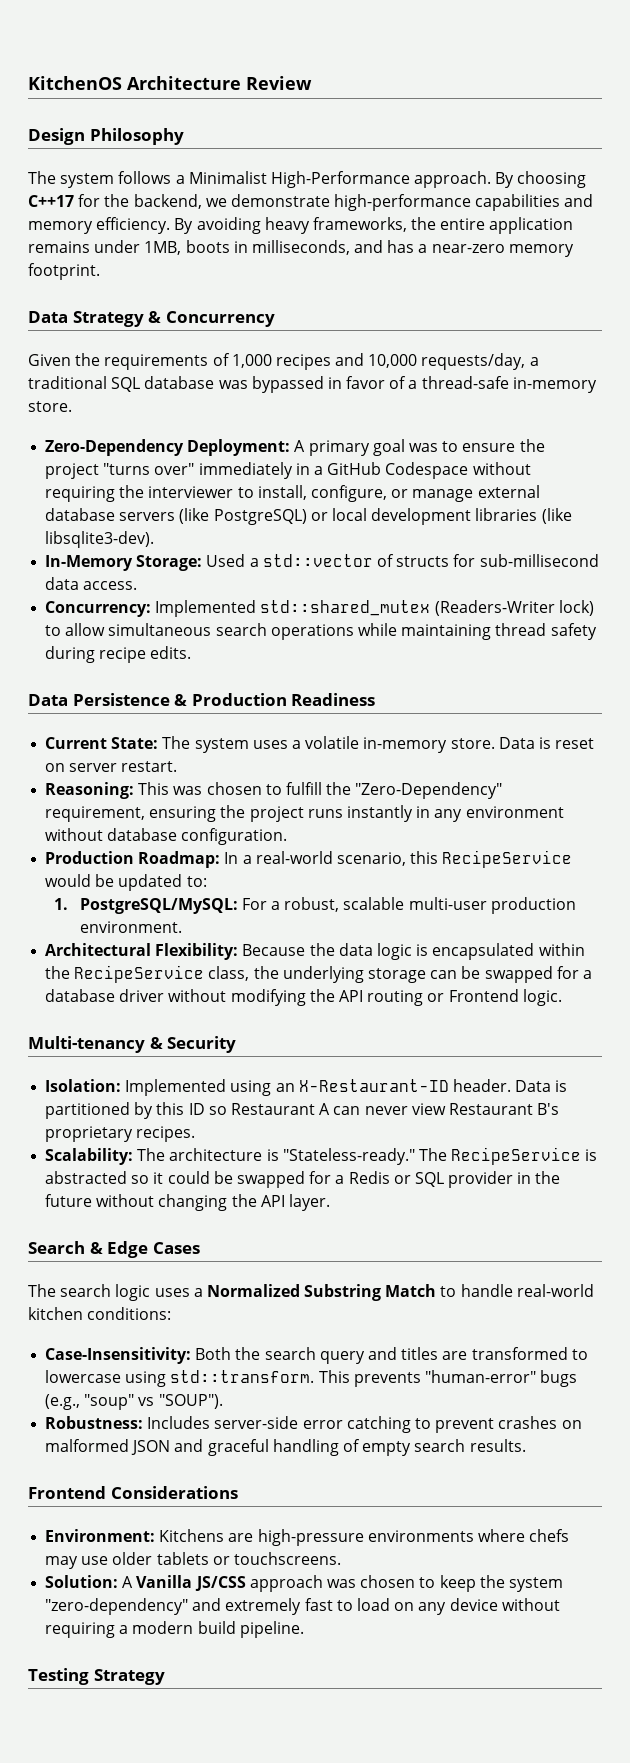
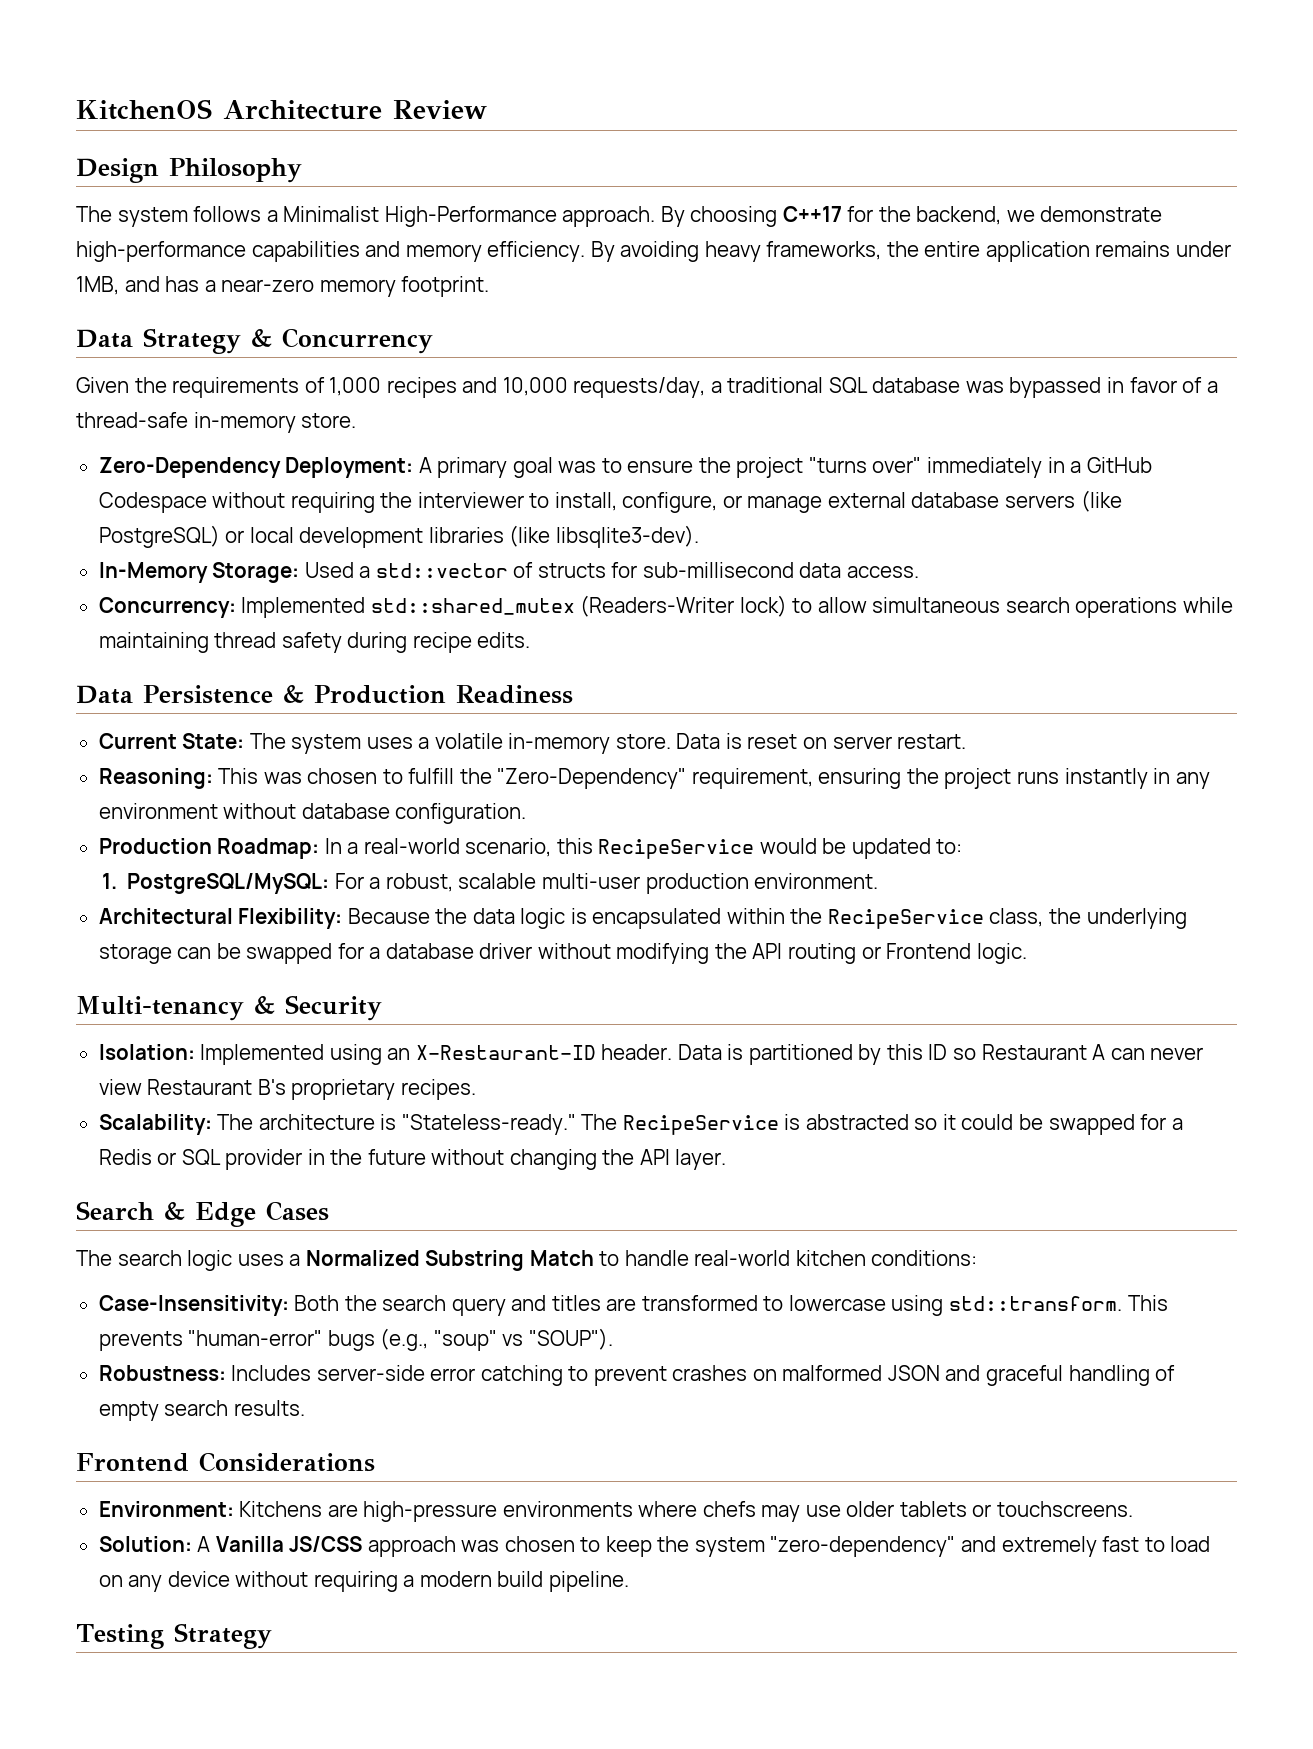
[185,240,350,255] boots in milliseconds, -> (119, 285) none

